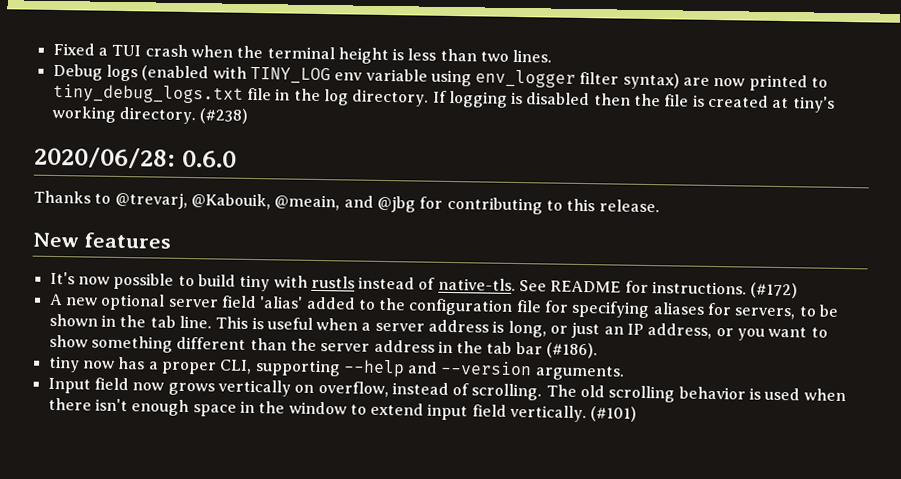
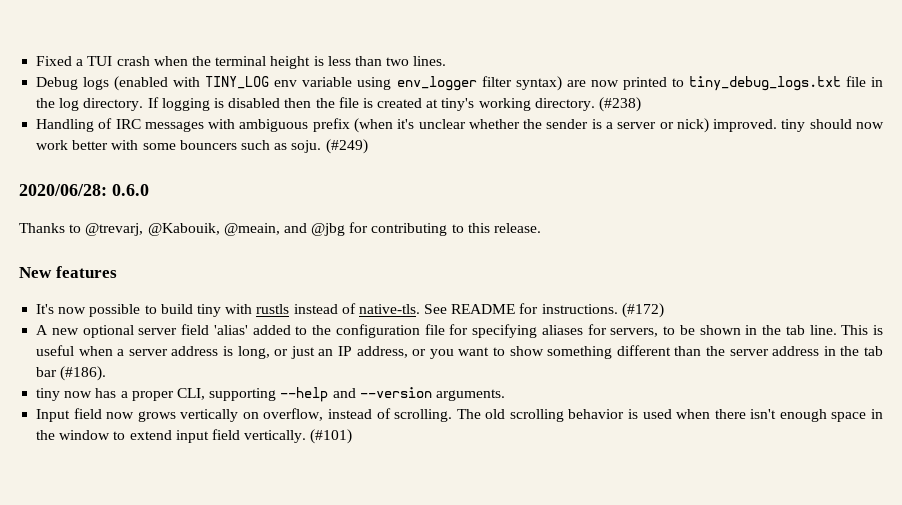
(249, 116) none -> [36,118,884,133] [36,139,368,154] // Handling of IRC messages with ambiguous prefix (when it's unclear whether the sender is a server or nick) improved. tiny should now work better with some bouncers such as soju. (#249)

